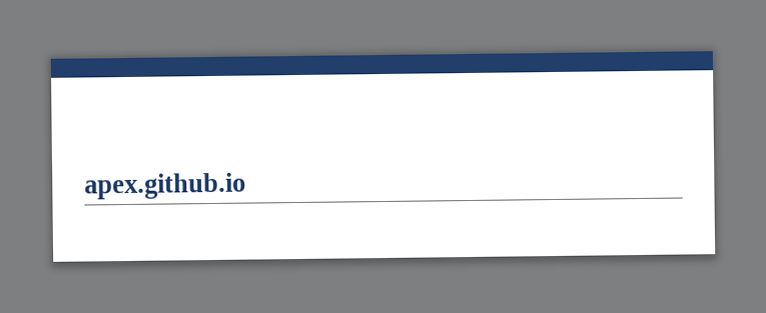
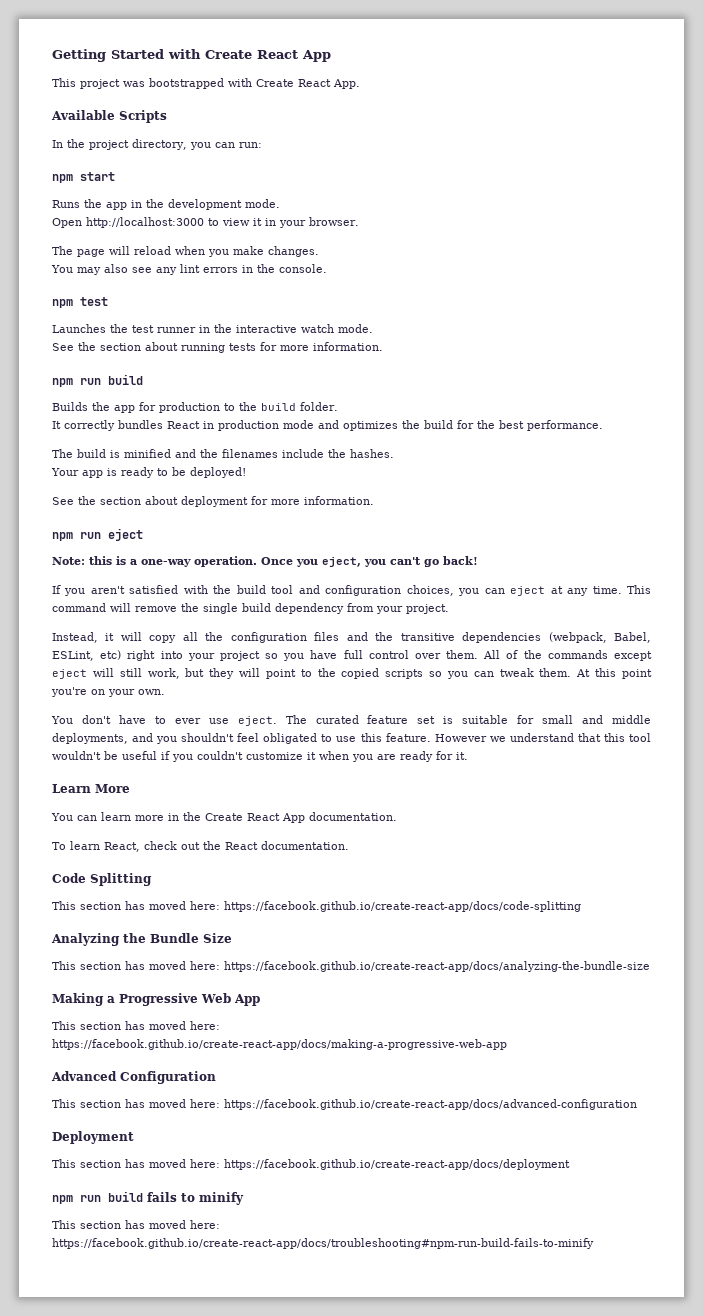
[84,172,246,200] apex.github.io -> [52,49,331,62] [52,78,360,89] [51,110,167,123] [52,139,262,150] [52,172,115,183] [52,199,280,210] [52,217,359,228] [52,246,319,257] [51,264,327,275] [52,297,108,308] [52,324,373,333] [52,342,383,353] [52,374,143,387] [52,402,338,413] [52,420,603,431] [52,449,394,458] [51,467,246,478] [52,496,374,507] [52,528,143,541] [52,556,478,567] [52,585,652,596] [52,603,449,614] [52,632,651,643] [52,650,653,661] [52,668,653,679] [51,687,165,697] [51,715,651,726] [52,733,652,744] [52,751,468,762] [52,784,130,793] [51,812,397,823] [52,841,349,852] [52,873,152,886] [52,901,581,912] [51,933,232,946] [52,961,650,972] [52,993,260,1006] [52,1021,220,1030] [52,1039,507,1050] [51,1071,216,1084] [52,1099,637,1110] [52,1131,134,1144] [52,1159,570,1170] [52,1191,244,1205] [52,1220,220,1229] [52,1238,594,1249] Getting Started with Create React App // This project was bootstrapped with Create React App. // Available Scripts // In the project directory, you can run: // npm start // Runs the app in the development mode. // Open http://localhost:3000 to view it in your browser. // The page will reload when you make changes. // You may also see any lint errors in the console. // npm test // Launches the test runner in the interactive watch mode. // See the section about running tests for more information. // npm run build // Builds the app for production to the build folder. // It correctly bundles React in production mode and optimizes the build for the best performance. // The build is minified and the filenames include the hashes. // Your app is ready to be deployed! // See the section about deployment for more information. // npm run eject // Note: this is a one-way operation. Once you eject, you can't go back! // If you aren't satisfied with the build tool and configuration choices, you can eject at any time. This command will remove the single build dependency from your project. // Instead, it will copy all the configuration files and the transitive dependencies (webpack, Babel, ESLint, etc) right into your project so you have full control over them. All of the commands except eject will still work, but they will point to the copied scripts so you can tweak them. At this point you're on your own. // You don't have to ever use eject. The curated feature set is suitable for small and middle deployments, and you shouldn't feel obligated to use this feature. However we understand that this tool wouldn't be useful if you couldn't customize it when you are ready for it. // Learn More // You can learn more in the Create React App documentation. // To learn React, check out the React documentation. // Code Splitting // This section has moved here: https://facebook.github.io/create-react-app/docs/code-splitting // Analyzing the Bundle Size // This section has moved here: https://facebook.github.io/create-react-app/docs/analyzing-the-bundle-size // Making a Progressive Web App // This section has moved here: https://facebook.github.io/create-react-app/docs/making-a-progressive-web-app // Advanced Configuration // This section has moved here: https://facebook.github.io/create-react-app/docs/advanced-configuration // Deployment // This section has moved here: https://facebook.github.io/create-react-app/docs/deployment // npm run build fails to minify // This section has moved here: https://facebook.github.io/create-react-app/docs/troubleshooting#npm-run-build-fails-to-minify

